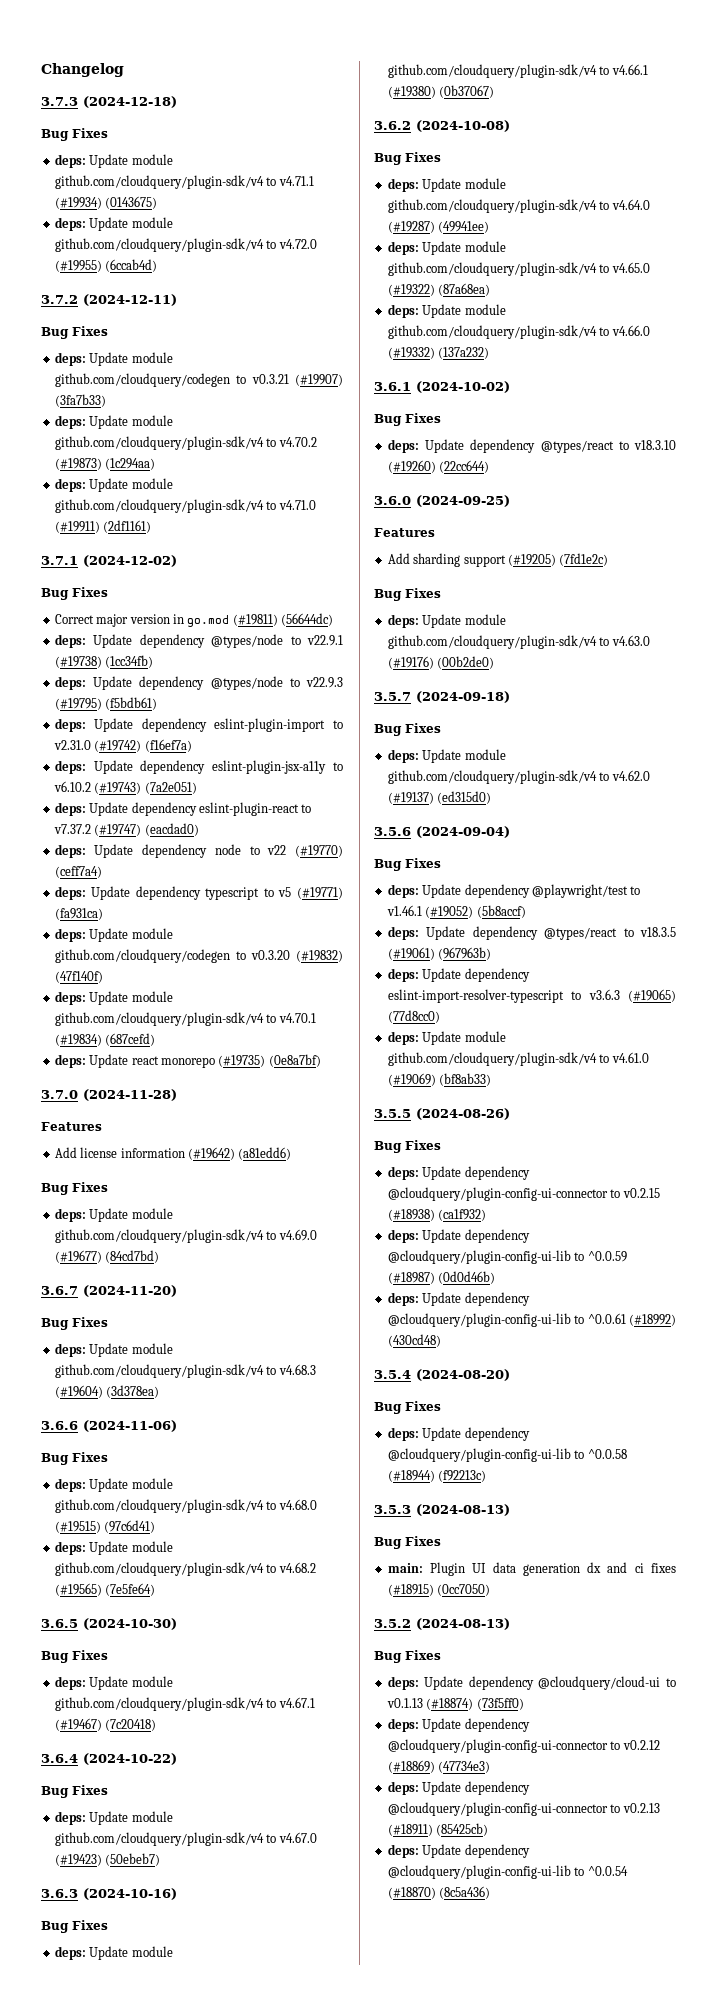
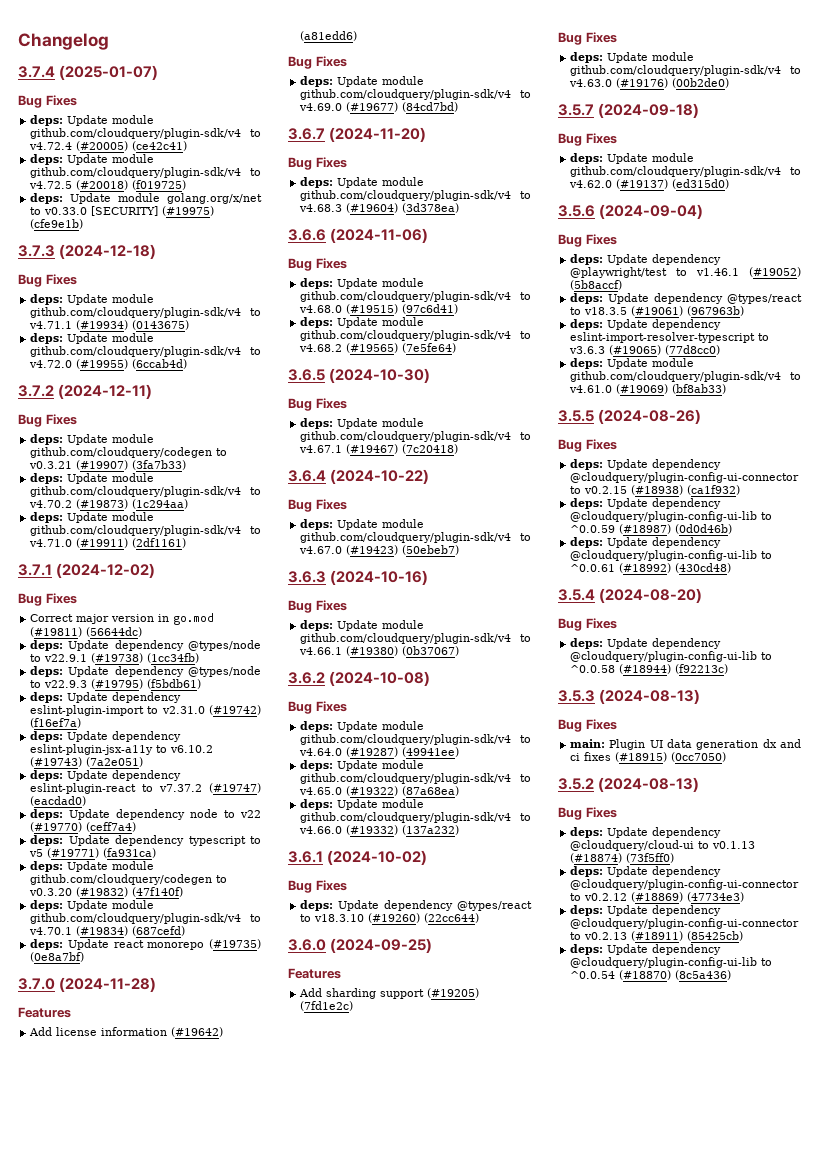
(124, 70) none -> [18,65,159,80] [18,95,77,108] [30,115,155,126] [30,128,261,139] [29,141,188,151] [30,154,155,165] [30,167,261,178] [29,180,187,190] [30,193,262,204] [30,206,215,216] [30,219,84,229] // 3.7.4 (2025-01-07) // Bug Fixes // deps: Update module github.com/cloudquery/plugin-sdk/v4 to v4.72.4 (#20005) (ce42c41) // deps: Update module github.com/cloudquery/plugin-sdk/v4 to v4.72.5 (#20018) (f019725) // deps: Update module golang.org/x/net to v0.33.0 [SECURITY] (#19975) (cfe9e1b)

